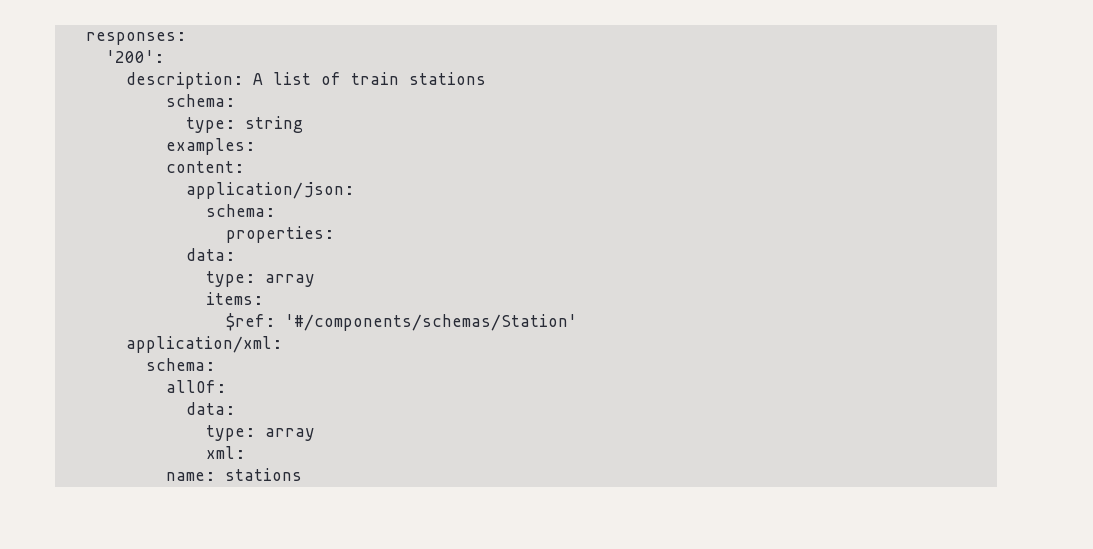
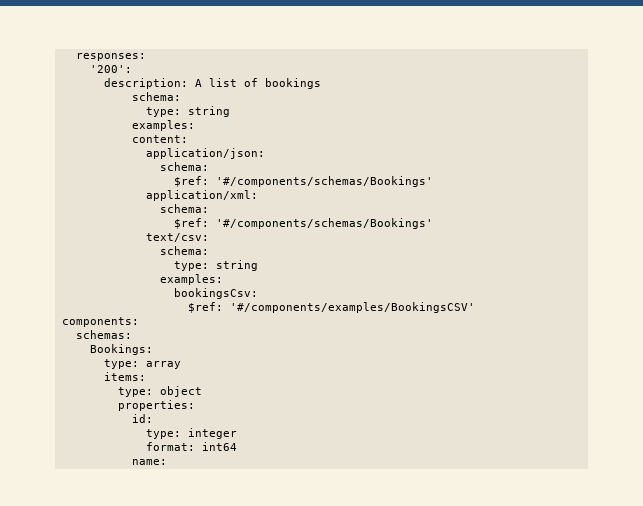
[350,72,486,85] train stations -> [264,78,321,89] bookings
[225,226,334,243] [185,248,235,261] [205,271,315,287] [205,292,263,305] [225,313,577,331] [125,336,282,353] [145,358,215,371] [165,380,226,393] [185,402,235,415] [205,425,315,441] [205,446,245,459] properties: // data: // type: array // items: // $ref: '#/components/schemas/Station' // application/xml: // schema: // allOf: // data: // type: array // xml: -> [173,176,433,187] [145,190,258,201] [159,204,209,213] [173,218,433,229] [145,233,209,242] [159,246,209,255] [173,260,258,271] [159,274,223,285] [173,288,258,299] [187,302,475,313] [61,317,139,327] [75,330,132,339] [89,344,153,355] [103,359,181,369] [103,372,146,381] [117,386,202,397] [117,400,195,411] [131,414,153,423] [145,428,237,439] [145,442,237,451] $ref: '#/components/schemas/Bookings' // application/xml: // schema: // $ref: '#/components/schemas/Bookings' // text/csv: // schema: // type: string // examples: // bookingsCsv: // $ref: '#/components/examples/BookingsCSV' // components: // schemas: // Bookings: // type: array // items: // type: object // properties: // id: // type: integer // format: int64
[224,468,302,481] stations -> (167, 462) none

